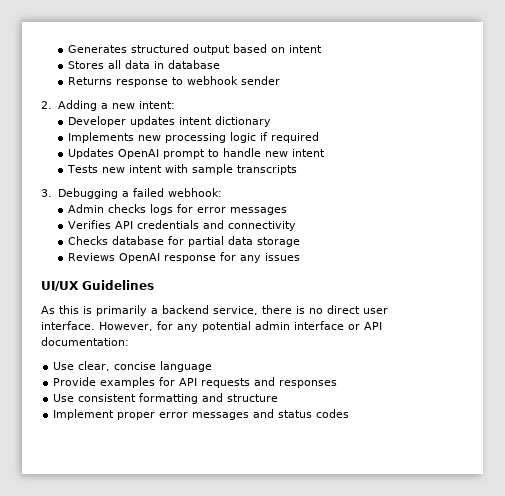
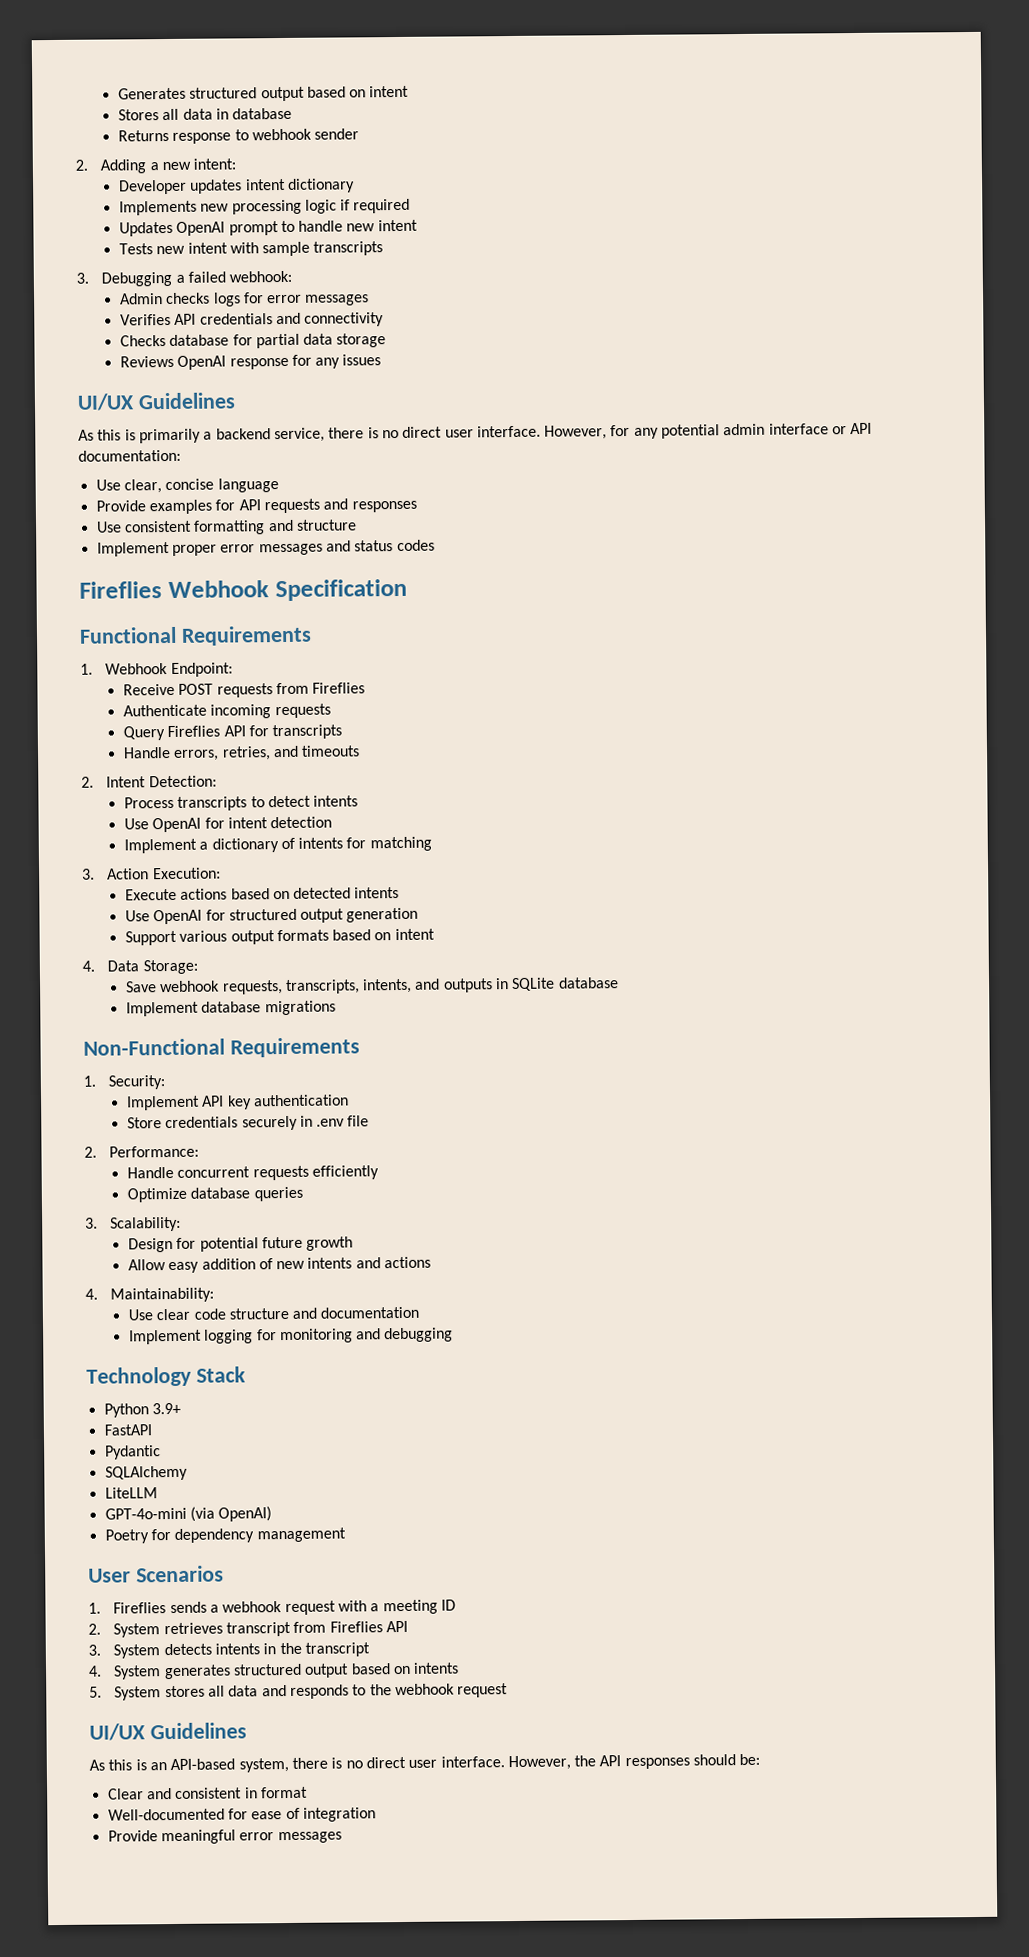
(350, 413) none -> [79,578,407,602] [79,625,312,646] [80,662,233,677] [122,682,366,698] [122,703,331,719] [122,724,343,741] [122,745,361,761] [81,775,217,788] [123,795,359,811] [123,816,333,833] [123,836,432,854] [82,867,221,880] [124,887,400,901] [124,907,419,925] [124,928,435,946] [82,959,198,975] [125,977,619,995] [125,1000,336,1017] [83,1037,360,1058] [83,1075,166,1090] [126,1094,349,1111] [126,1115,370,1131] [84,1145,200,1158] [126,1165,379,1181] [126,1186,303,1203] [85,1216,182,1232] [127,1236,354,1253] [127,1256,432,1274] [85,1287,215,1303] [127,1306,420,1321] [128,1327,454,1345] [86,1366,246,1387] [103,1402,181,1418] [103,1424,152,1436] [104,1445,161,1460] [104,1465,188,1481] [104,1487,158,1499] [104,1506,273,1522] [104,1527,346,1544] [88,1565,224,1583] [88,1599,456,1616] [88,1620,408,1638] [88,1642,370,1659] [88,1662,460,1680] [89,1683,509,1701] [89,1722,247,1741] [89,1753,761,1773] [107,1786,308,1800] [107,1807,376,1822] [107,1829,342,1845] // Fireflies Webhook Specification // Functional Requirements // 1. Webhook Endpoint: // Receive POST requests from Fireflies // Authenticate incoming requests // Query Fireflies API for transcripts // Handle errors, retries, and timeouts // 2. Intent Detection: // Process transcripts to detect intents // Use OpenAI for intent detection // Implement a dictionary of intents for matching // 3. Action Execution: // Execute actions based on detected intents // Use OpenAI for structured output generation // Support various output formats based on intent // 4. Data Storage: // Save webhook requests, transcripts, intents, and outputs in SQLite database // Implement database migrations // Non-Functional Requirements // 1. Security: // Implement API key authentication // Store credentials securely in .env file // 2. Performance: // Handle concurrent requests efficiently // Optimize database queries // 3. Scalability: // Design for potential future growth // Allow easy addition of new intents and actions // 4. Maintainability: // Use clear code structure and documentation // Implement logging for monitoring and debugging // Technology Stack // Python 3.9+ // FastAPI // Pydantic // SQLAlchemy // LiteLLM // GPT-4o-mini (via OpenAI) // Poetry for dependency management // User Scenarios // 1. Fireflies sends a webhook request with a meeting ID // 2. System retrieves transcript from Fireflies API // 3. System detects intents in the transcript // 4. System generates structured output based on intents // 5. System stores all data and responds to the webhook request // UI/UX Guidelines // As this is an API-based system, there is no direct user interface. However, the API responses should be: // Clear and consistent in format // Well-documented for ease of integration // Provide meaningful error messages

